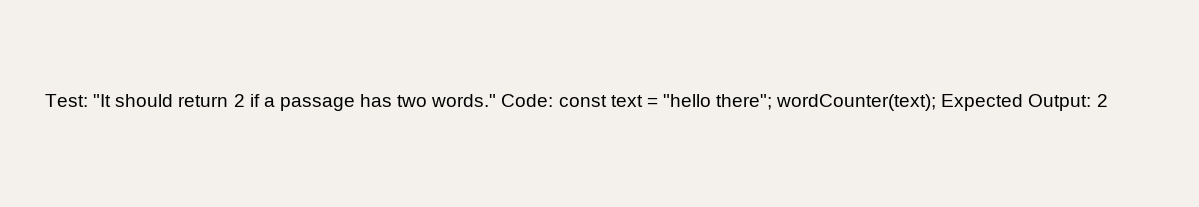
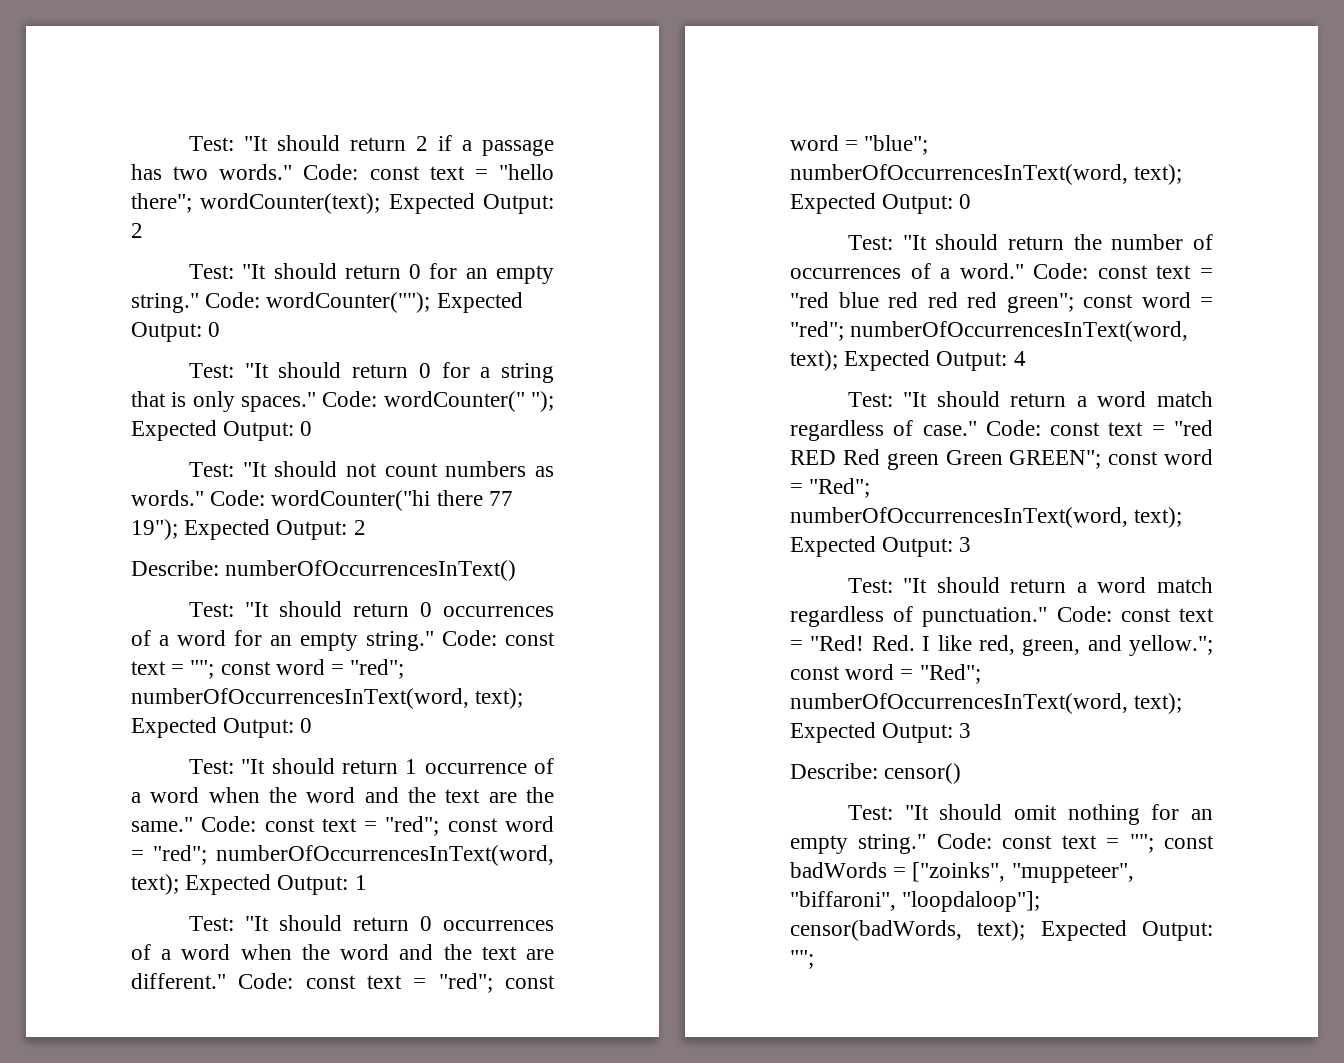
(1108, 100) none -> [188,263,554,284] [131,292,523,313] [131,322,221,342] [188,362,554,383] [131,391,554,412] [131,420,313,441] [188,461,554,477] [131,490,513,511] [131,519,366,540] [131,560,517,581] [188,601,554,617] [131,630,555,651] [131,659,405,679] [131,688,524,709] [131,717,313,738] [188,758,554,774] [131,787,554,803] [131,816,554,836] [131,845,554,866] [131,874,367,895] [188,915,554,931] [131,944,554,960] [131,973,555,993] [790,135,929,155] [790,164,1183,185] [790,193,972,214] [847,234,1213,250] [790,263,1213,279] [790,292,1213,313] [790,321,1189,342] [790,350,1026,371] [847,391,1213,407] [790,420,1213,441] [790,449,1213,470] [790,478,871,498] [790,507,1183,528] [790,536,972,557] [847,577,1213,593] [790,606,1214,627] [790,635,1213,656] [790,664,981,684] [790,693,1183,714] [790,722,972,743] [790,763,962,784] [847,804,1213,825] [790,833,1214,854] [790,862,1134,883] [790,891,1041,912] [790,920,1213,941] [790,950,814,969] // Test: "It should return 0 for an empty string." Code: wordCounter(""); Expected Output: 0 // Test: "It should return 0 for a string that is only spaces." Code: wordCounter(" "); Expected Output: 0 // Test: "It should not count numbers as words." Code: wordCounter("hi there 77 19"); Expected Output: 2 // Describe: numberOfOccurrencesInText() // Test: "It should return 0 occurrences of a word for an empty string." Code: const text = ""; const word = "red"; numberOfOccurrencesInText(word, text); Expected Output: 0 // Test: "It should return 1 occurrence of a word when the word and the text are the same." Code: const text = "red"; const word = "red"; numberOfOccurrencesInText(word, text); Expected Output: 1 // Test: "It should return 0 occurrences of a word when the word and the text are different." Code: const text = "red"; const word = "blue"; numberOfOccurrencesInText(word, text); Expected Output: 0 // Test: "It should return the number of occurrences of a word." Code: const text = "red blue red red red green"; const word = "red"; numberOfOccurrencesInText(word, text); Expected Output: 4 // Test: "It should return a word match regardless of case." Code: const text = "red RED Red green Green GREEN"; const word = "Red"; numberOfOccurrencesInText(word, text); Expected Output: 3 // Test: "It should return a word match regardless of punctuation." Code: const text = "Red! Red. I like red, green, and yellow."; const word = "Red"; numberOfOccurrencesInText(word, text); Expected Output: 3 // Describe: censor() // Test: "It should omit nothing for an empty string." Code: const text = ""; const badWords = ["zoinks", "muppeteer", "biffaroni", "loopdaloop"]; censor(badWords, text); Expected Output: "";

